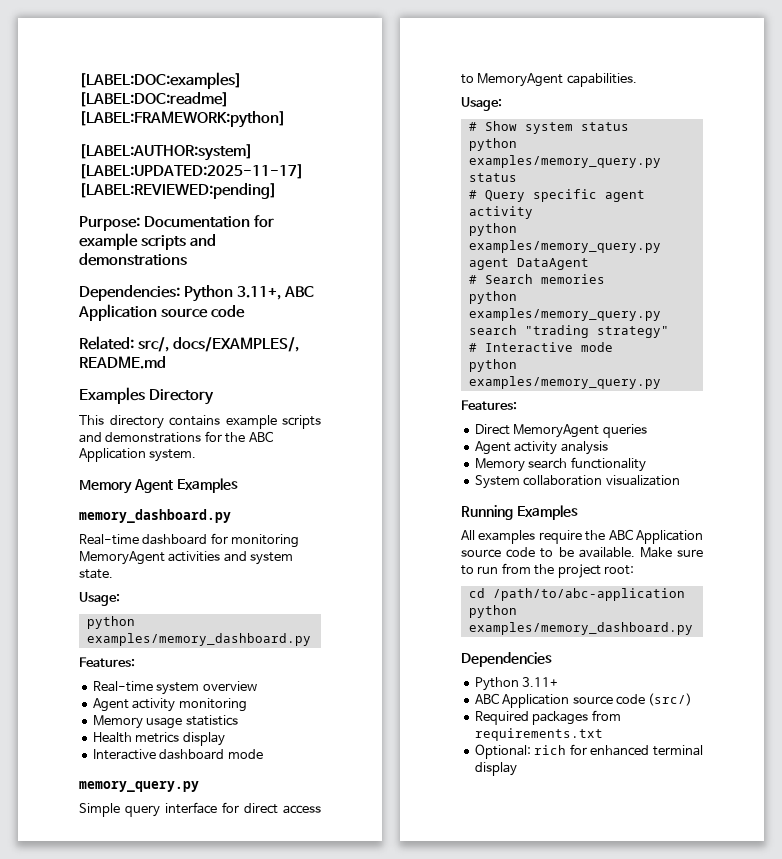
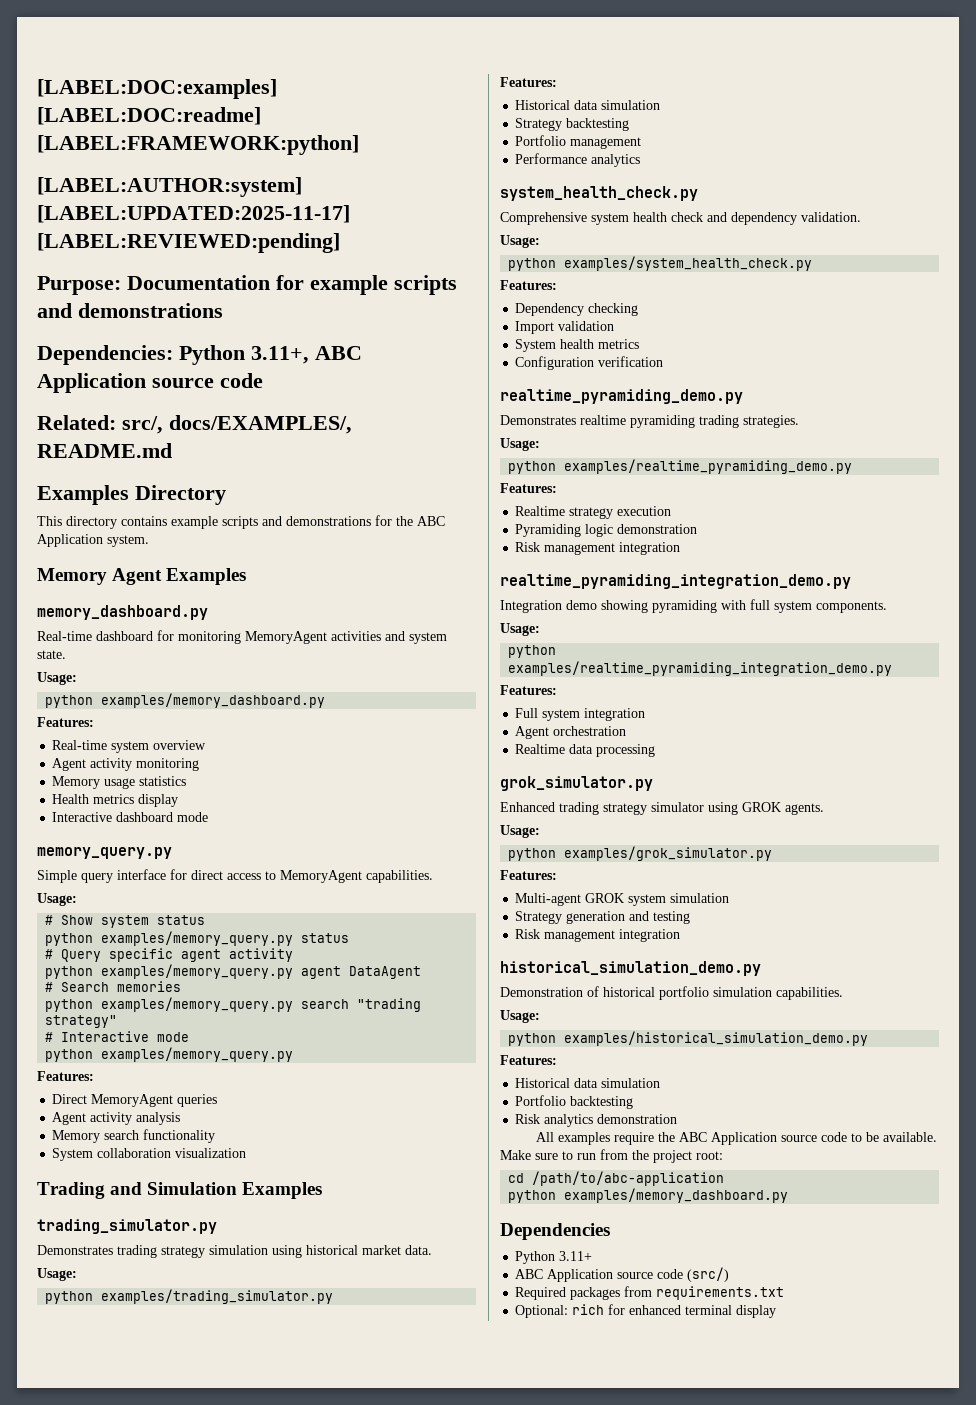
[461,505,578,520] Running Examples -> [37,1182,323,1199] [37,1219,217,1234] [37,1245,432,1258] [37,1268,77,1281] [45,1289,334,1304] [500,77,557,87] [515,100,661,110] [515,118,630,131] [515,135,642,149] [515,153,641,167] [500,186,698,201] [500,212,861,225] [500,235,540,248] [508,256,813,271] [500,280,557,290] [515,303,639,316] [515,321,615,334] [515,339,640,352] [515,356,664,370] [500,389,743,404] [500,415,799,428] [500,438,540,451] [508,459,853,474] [500,483,557,493] [515,506,672,519] [515,524,698,537] [515,542,681,555] [500,574,851,589] [500,599,887,613] [500,623,540,636] [508,645,557,658] [508,661,893,676] [500,685,557,695] [515,708,646,721] [515,726,627,739] [515,744,656,757] [500,776,653,791] [500,802,824,815] [500,825,540,838] [508,846,773,861] [500,870,557,880] [515,893,730,906] [515,911,691,924] [515,929,681,942] [500,961,761,976] [500,986,843,1000] [500,1010,540,1023] [508,1031,869,1046] [500,1055,557,1065] [515,1078,661,1088] [515,1095,634,1109] [515,1114,678,1127] Trading and Simulation Examples // trading_simulator.py // Demonstrates trading strategy simulation using historical market data. // Usage: // python examples/trading_simulator.py // Features: // Historical data simulation // Strategy backtesting // Portfolio management // Performance analytics // system_health_check.py // Comprehensive system health check and dependency validation. // Usage: // python examples/system_health_check.py // Features: // Dependency checking // Import validation // System health metrics // Configuration verification // realtime_pyramiding_demo.py // Demonstrates realtime pyramiding trading strategies. // Usage: // python examples/realtime_pyramiding_demo.py // Features: // Realtime strategy execution // Pyramiding logic demonstration // Risk management integration // realtime_pyramiding_integration_demo.py // Integration demo showing pyramiding with full system components. // Usage: // python examples/realtime_pyramiding_integration_demo.py // Features: // Full system integration // Agent orchestration // Realtime data processing // grok_simulator.py // Enhanced trading strategy simulator using GROK agents. // Usage: // python examples/grok_simulator.py // Features: // Multi-agent GROK system simulation // Strategy generation and testing // Risk management integration // historical_simulation_demo.py // Demonstration of historical portfolio simulation capabilities. // Usage: // python examples/historical_simulation_demo.py // Features: // Historical data simulation // Portfolio backtesting // Risk analytics demonstration

